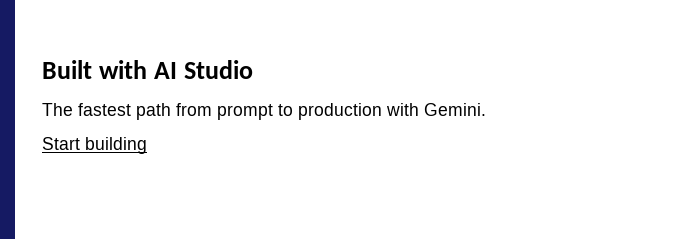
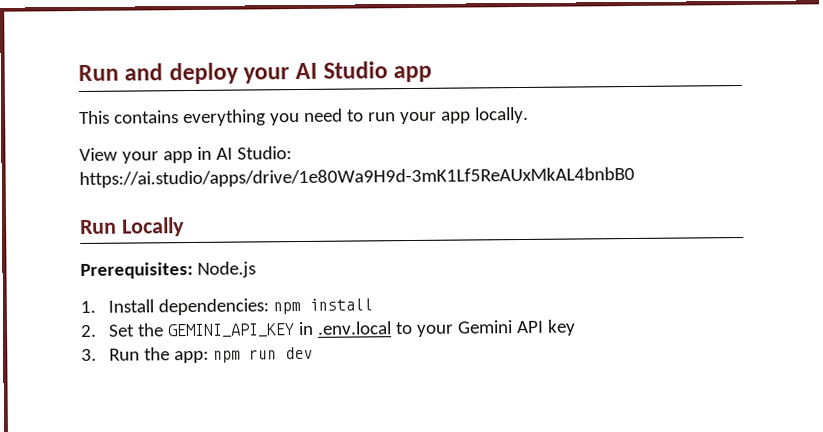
[42,60,254,79] [42,103,486,120] [42,137,147,154] Built with AI Studio // The fastest path from prompt to production with Gemini. // Start building -> [78,61,433,85] [79,106,529,127] [79,146,292,164] [79,166,635,189] [80,217,185,237] [80,261,256,280] [80,298,373,316] [80,319,576,339] [81,346,313,364] Run and deploy your AI Studio app // This contains everything you need to run your app locally. // View your app in AI Studio: https://ai.studio/apps/drive/1e80Wa9H9d-3mK1Lf5ReAUxMkAL4bnbB0 // Run Locally // Prerequisites: Node.js // 1. Install dependencies: npm install // 2. Set the GEMINI_API_KEY in .env.local to your Gemini API key // 3. Run the app: npm run dev

